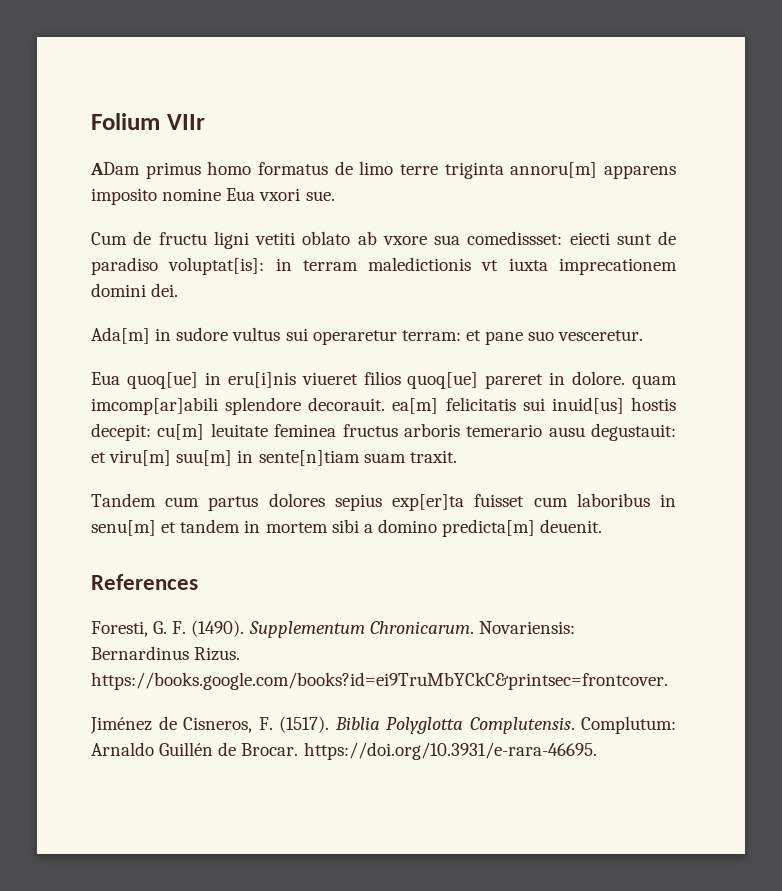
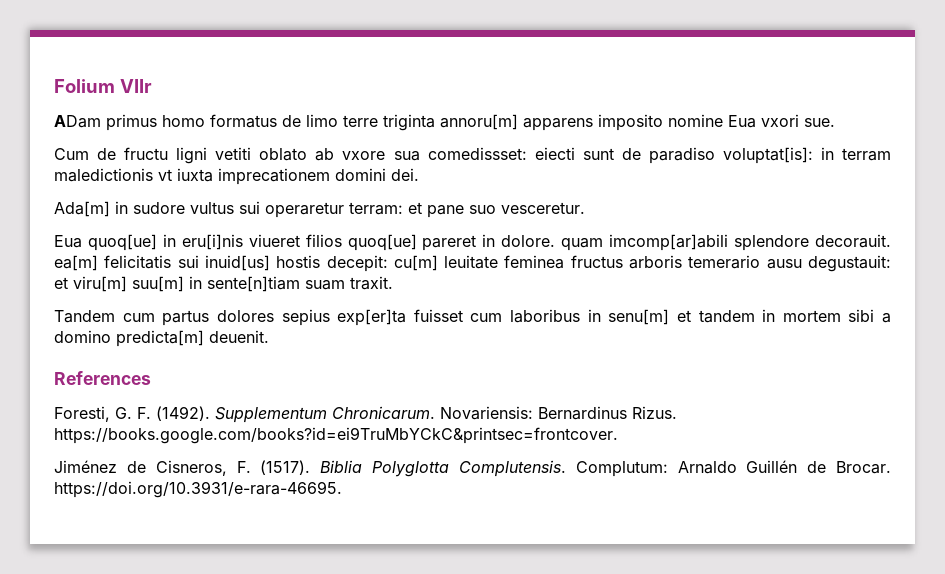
[191,620,245,637] (1490). -> [156,406,210,421] (1492).

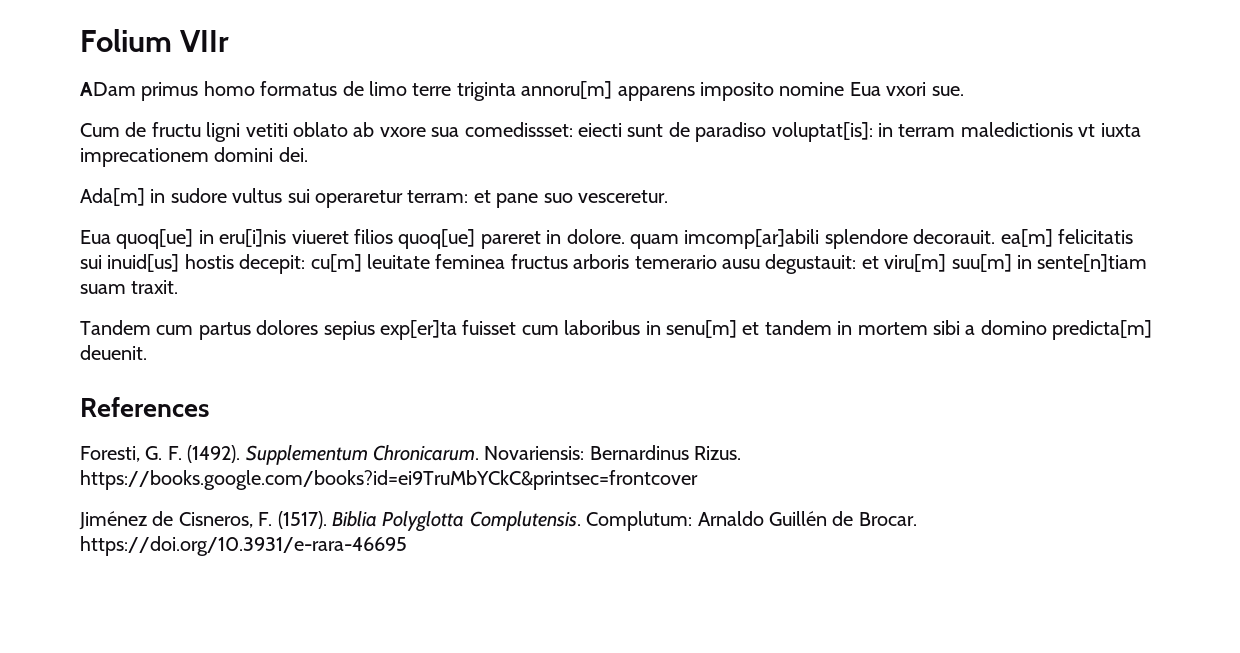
[54,427,618,444] https://books.google.com/books?id=ei9TruMbYCkC&printsec=frontcover. -> [80,470,698,490] https://books.google.com/books?id=ei9TruMbYCkC&printsec=frontcover
[54,481,342,498] https://doi.org/10.3931/e-rara-46695. -> [80,536,407,556] https://doi.org/10.3931/e-rara-46695

